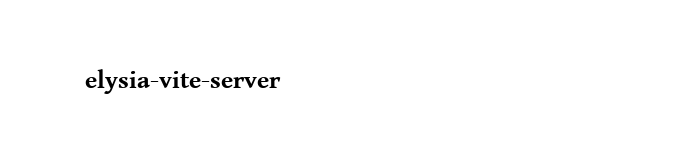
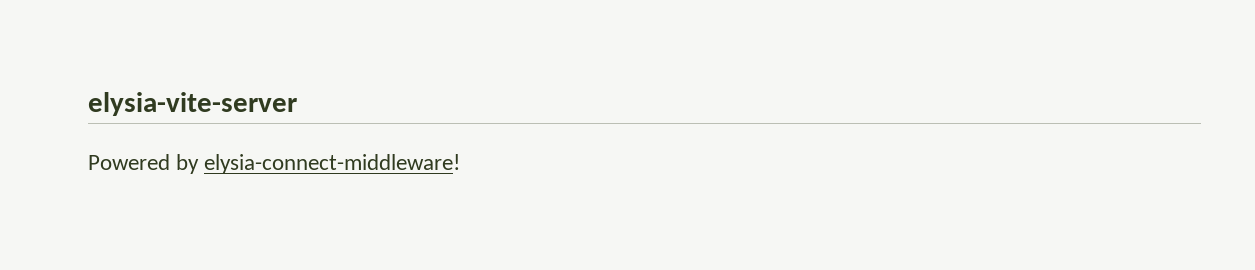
(281, 81) none -> [88,154,461,174] // Powered by elysia-connect-middleware!

